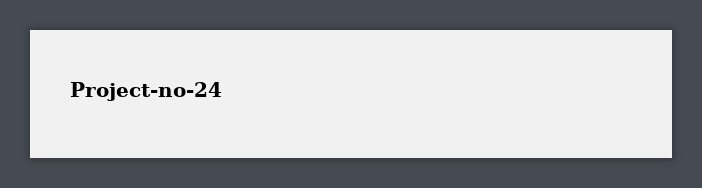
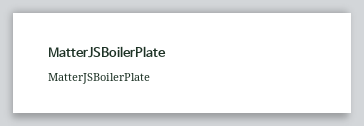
[70,82,222,101] Project-no-24 -> [48,46,166,58] [48,73,150,84] MatterJSBoilerPlate // MatterJSBoilerPlate

